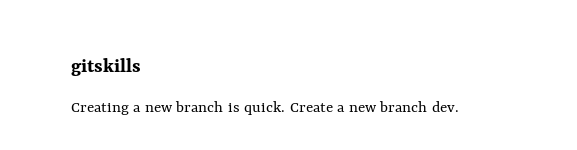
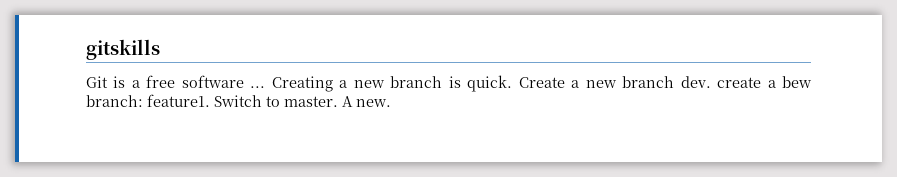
(141, 67) none -> [86,75,266,88] Git is a free software ...
(459, 106) none -> [717,76,813,88] [86,94,391,107] create a bew branch: feature1. Switch to master. A new.

